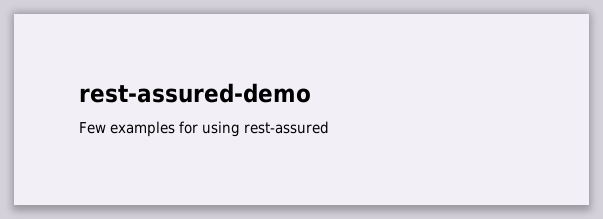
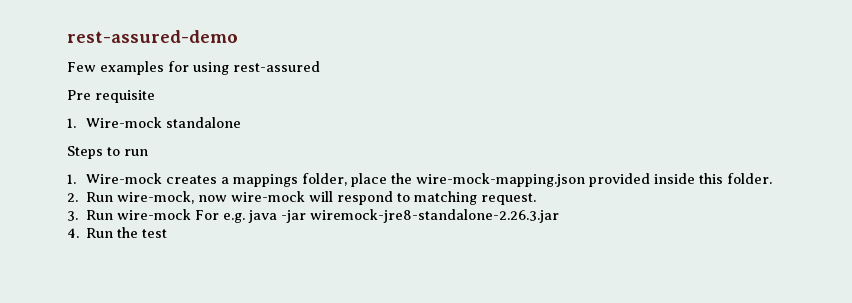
(330, 127) none -> [67,90,155,103] [67,117,242,128] [67,146,148,159] [67,173,773,187] [67,191,537,205] [67,209,560,223] [67,227,168,238] // Pre requisite // 1. Wire-mock standalone // Steps to run // 1. Wire-mock creates a mappings folder, place the wire-mock-mapping.json provided inside this folder. // 2. Run wire-mock, now wire-mock will respond to matching request. // 3. Run wire-mock For e.g. java -jar wiremock-jre8-standalone-2.26.3.jar // 4. Run the test

